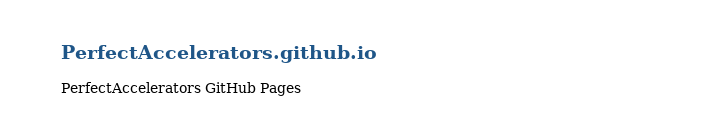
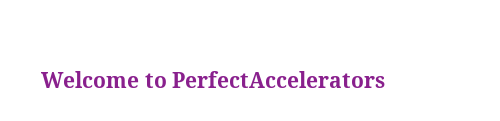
[61,45,377,63] [61,82,301,96] PerfectAccelerators.github.io // PerfectAccelerators GitHub Pages -> [41,71,386,88] Welcome to PerfectAccelerators

